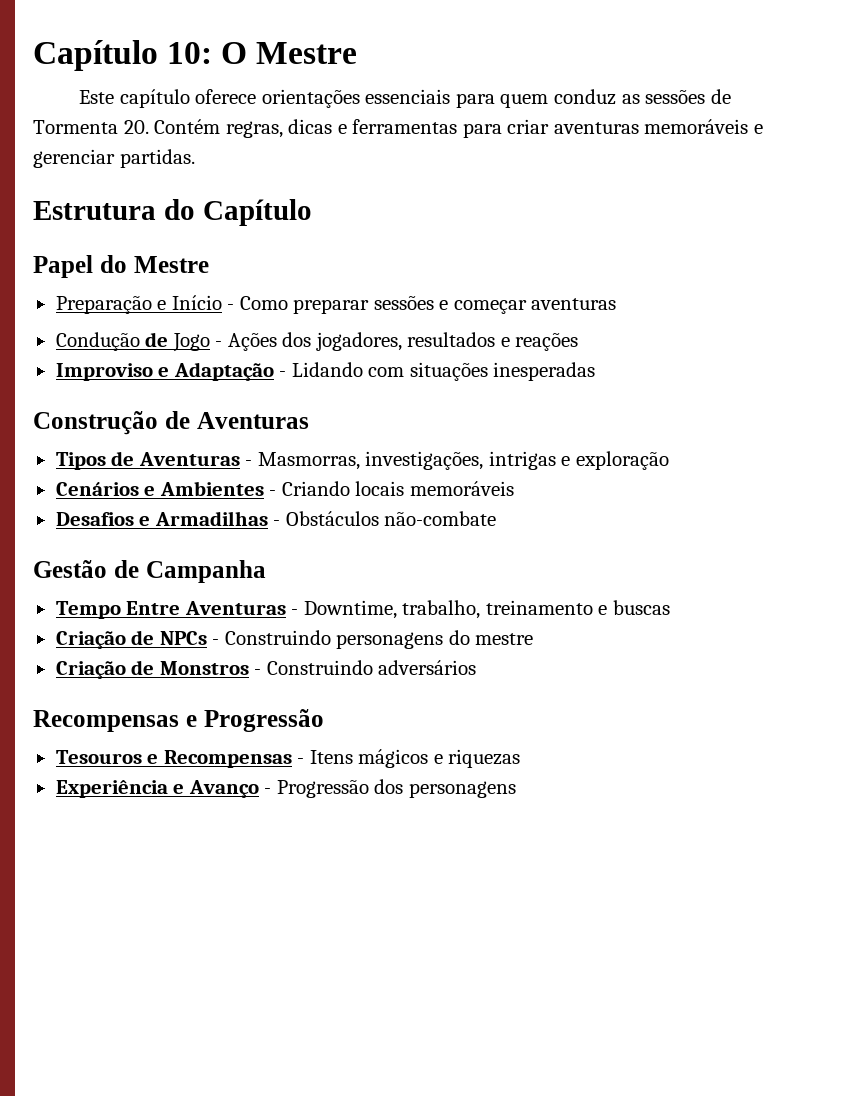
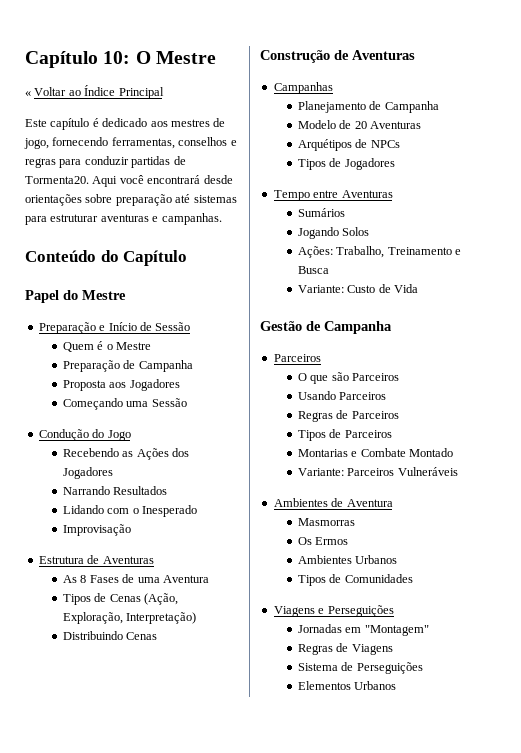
[79,89,731,108] [33,119,763,138] [33,149,195,168] [33,201,156,220] Este capítulo oferece orientações essenciais para quem conduz as sessões de Tormenta 20. Contém regras, dicas e ferramentas para criar aventuras memoráveis e gerenciar partidas. // Estrutura -> [25,85,164,99] [25,118,226,130] [24,137,237,149] [25,156,186,168] [25,175,233,187] [25,194,237,206] [25,213,222,225] [25,250,96,262] « Voltar ao Índice Principal // Este capítulo é dedicado aos mestres de jogo, fornecendo ferramentas, conselhos e regras para conduzir partidas de Tormenta20. Aqui você encontrará desde orientações sobre preparação até sistemas para estruturar aventuras e campanhas. // Conteúdo
[227,295,617,314] - Como preparar sessões e começar aventuras -> [139,322,191,331] [63,341,152,352] [63,360,193,372] [63,379,180,391] [63,398,187,410] de Sessão // Quem é o Mestre // Preparação de Campanha // Proposta aos Jogadores // Começando uma Sessão
[145,332,169,347] de -> [92,429,105,438] do
[215,332,579,351] [55,362,596,381] [33,411,309,435] [55,451,669,470] [55,481,514,496] [55,511,497,526] [33,560,266,583] [55,600,670,619] [55,630,534,649] [55,660,477,679] [33,709,324,732] [55,749,521,768] [55,779,516,798] - Ações dos jogadores, resultados e reações // Improviso e Adaptação - Lidando com situações inesperadas // Construção de Aventuras // Tipos de Aventuras - Masmorras, investigações, intrigas e exploração // Cenários e Ambientes - Criando locais memoráveis // Desafios e Armadilhas - Obstáculos não-combate // Gestão de Campanha // Tempo Entre Aventuras - Downtime, trabalho, treinamento e buscas // Criação de NPCs - Construindo personagens do mestre // Criação de Monstros - Construindo adversários // Recompensas e Progressão // Tesouros e Recompensas - Itens mágicos e riquezas // Experiência e Avanço - Progressão dos personagens -> [63,448,190,460] [63,467,114,479] [63,486,168,495] [63,505,198,517] [63,524,132,536] [38,555,154,564] [63,574,209,583] [63,593,179,605] [63,612,197,624] [63,631,158,640] [260,50,415,63] [273,82,333,94] [298,101,439,113] [298,120,422,129] [298,139,400,151] [298,158,395,170] [273,190,393,201] [298,208,346,217] [298,227,370,239] [298,246,462,258] [298,266,330,274] [298,284,419,293] [260,321,392,334] [273,354,321,362] [298,372,400,384] [298,391,387,400] [298,410,399,422] [298,429,392,441] [298,448,454,457] [298,467,458,476] [273,498,393,507] [298,518,356,526] [298,537,349,545] [298,555,398,564] [298,574,413,586] [273,605,394,617] [298,624,429,636] [298,643,393,655] [298,662,423,674] [298,681,397,690] // Recebendo as Ações dos Jogadores // Narrando Resultados // Lidando com o Inesperado // Improvisação // Estrutura de Aventuras // As 8 Fases de uma Aventura // Tipos de Cenas (Ação, Exploração, Interpretação) // Distribuindo Cenas // Construção de Aventuras // Campanhas // Planejamento de Campanha // Modelo de 20 Aventuras // Arquétipos de NPCs // Tipos de Jogadores // Tempo entre Aventuras // Sumários // Jogando Solos // Ações: Trabalho, Treinamento e Busca // Variante: Custo de Vida // Gestão de Campanha // Parceiros // O que são Parceiros // Usando Parceiros // Regras de Parceiros // Tipos de Parceiros // Montarias e Combate Montado // Variante: Parceiros Vulneráveis // Ambientes de Aventura // Masmorras // Os Ermos // Ambientes Urbanos // Tipos de Comunidades // Viagens e Perseguições // Jornadas em "Montagem" // Regras de Viagens // Sistema de Perseguições // Elementos Urbanos

